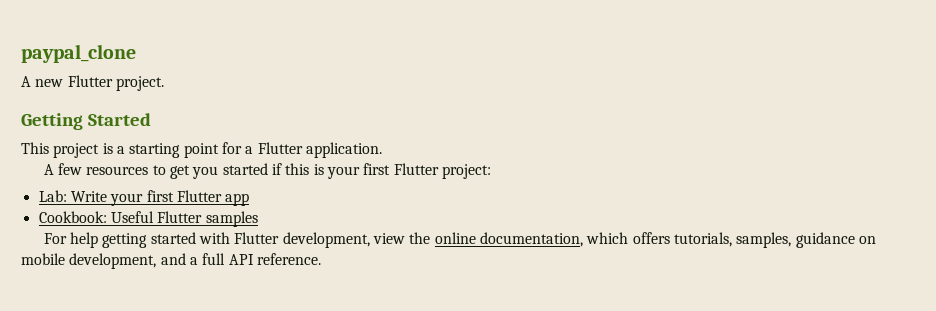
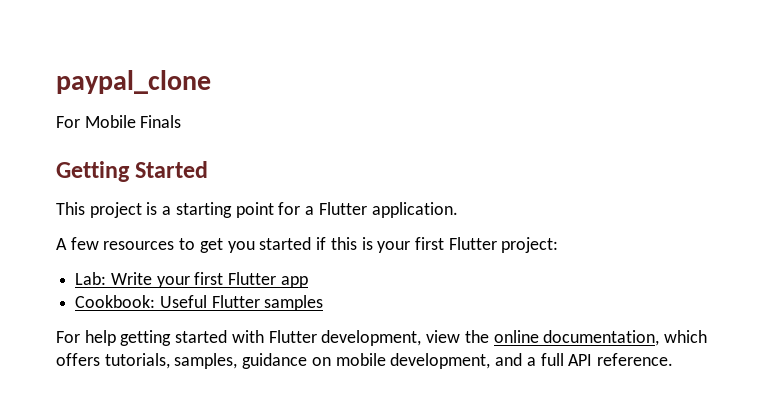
[21,75,164,91] A new Flutter project. -> [56,115,182,128] For Mobile Finals

